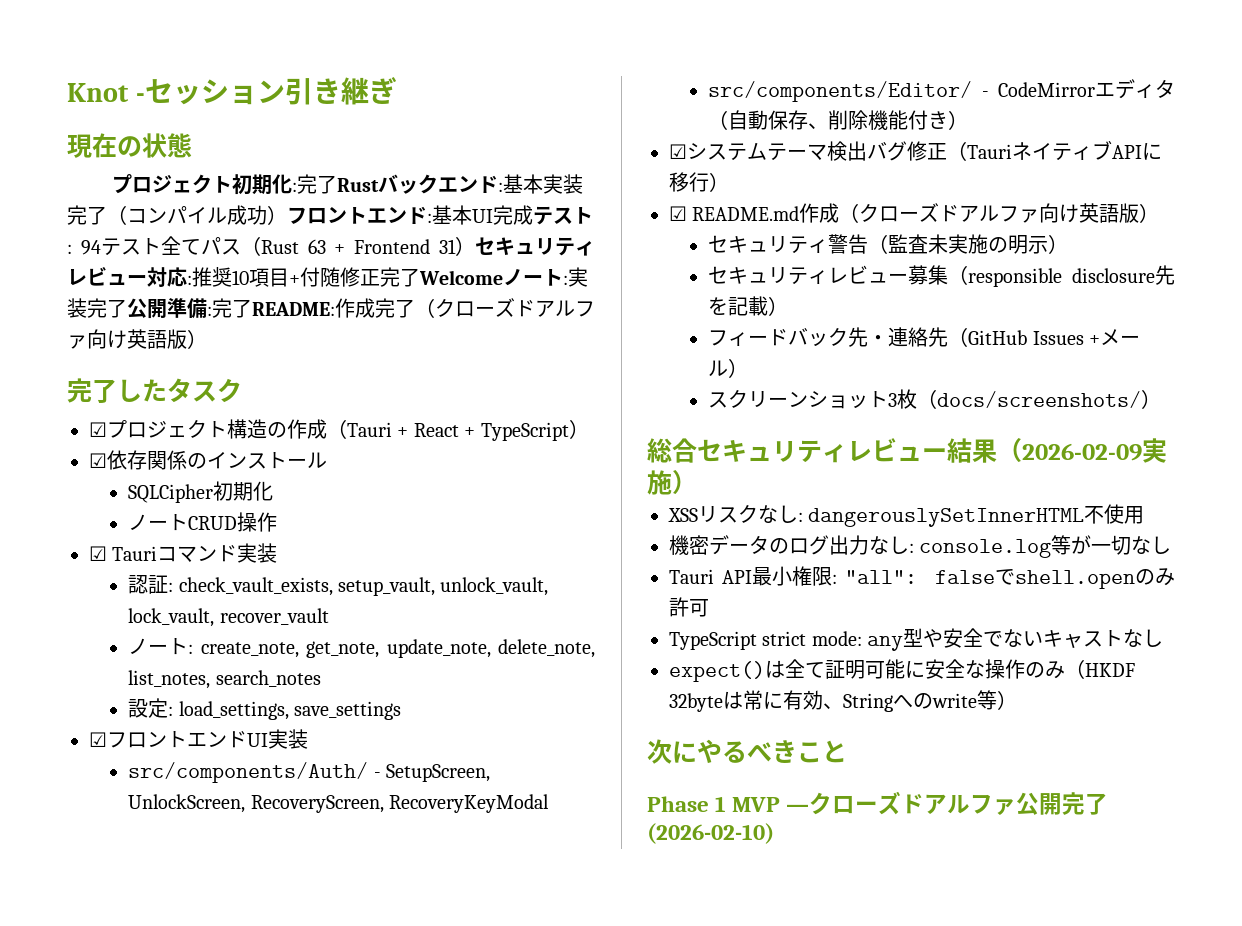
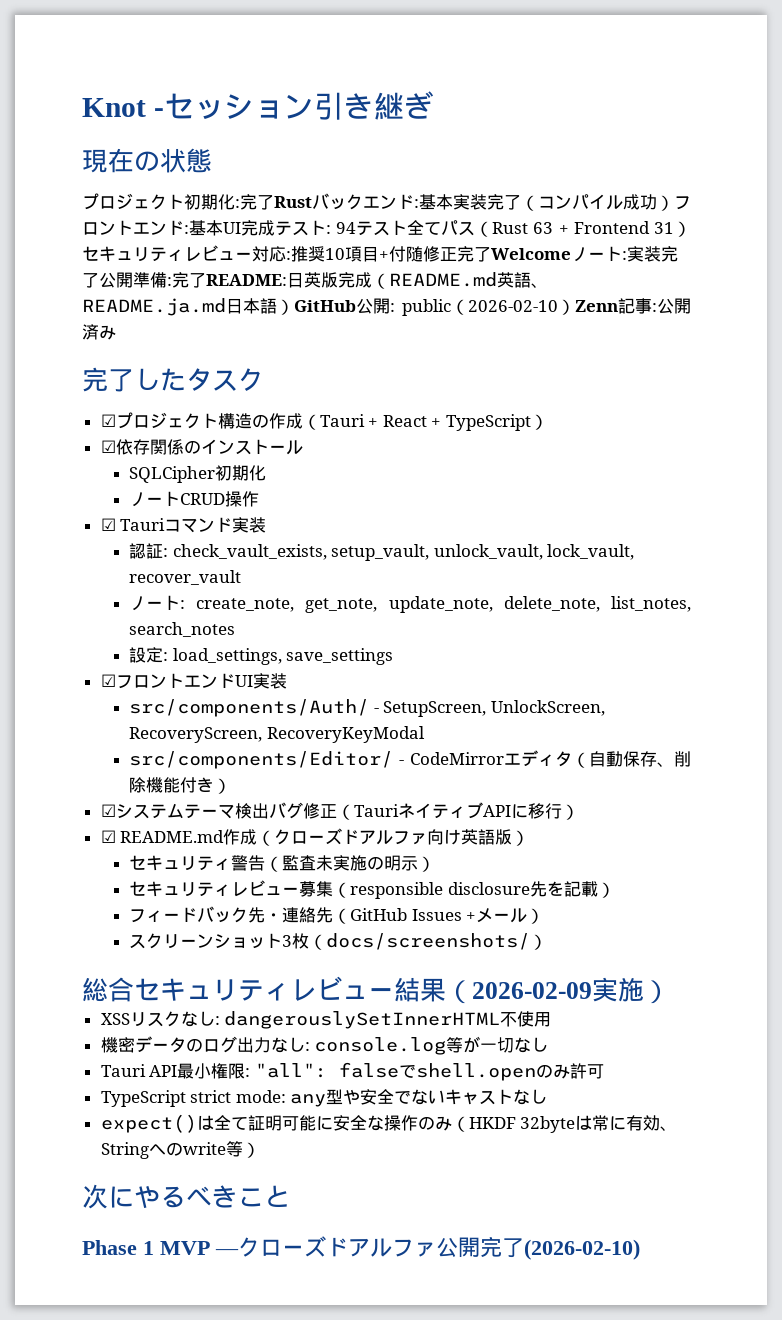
[335,298,595,318] [67,329,207,349] 作成完了（クローズドアルファ向け英語版） -> [287,272,548,289] [82,298,691,316] [82,324,116,340] 日英版完成（README.md英語、README.ja.md日本語）GitHub公開: public（2026-02-10）Zenn記事:公開済み

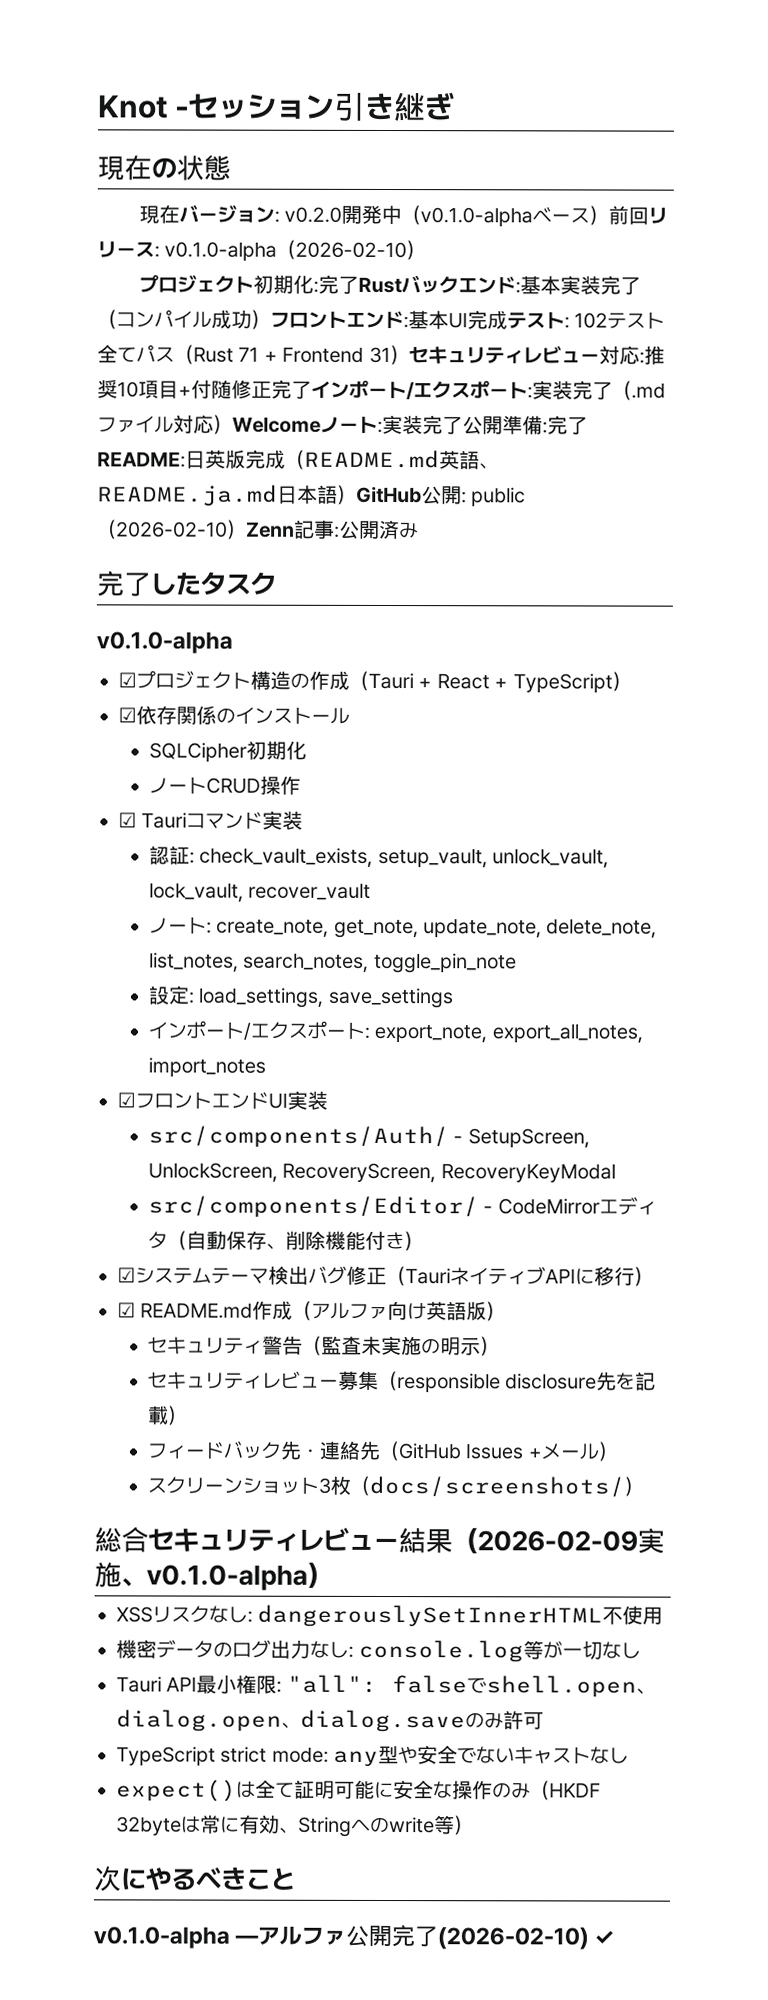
(212, 160) none -> [138,204,669,227] [97,239,427,261] // 現在バージョン: v0.2.0開発中（v0.1.0-alphaベース）前回リリース: v0.1.0-alpha（2026-02-10）
[336,222,357,234] 94 -> [574,312,609,329] 102
[533,222,554,234] 63 -> [238,346,260,362] 71
(491, 254) none -> [311,379,666,401] [97,414,233,435] インポート/エクスポート:実装完了（.mdファイル対応）
(264, 379) none -> [96,631,233,654] // v0.1.0-alpha
[128,622,235,637] search_notes -> [243,952,517,974] search_notes, toggle_pin_note
(394, 656) none -> [147,1020,643,1044] [147,1057,266,1077] // インポート/エクスポート: export_note, export_all_notes, import_notes
[274,828,360,845] クローズド -> (313, 1310) none
(644, 989) none -> [121,1564,308,1591] 、v0.1.0-alpha
(536, 1072) none -> [635,1688,656,1695] [116,1709,466,1733] 、dialog.open、dialog.save
[82,1236,348,1257] Phase 1 MVP —クローズド -> [93,1926,260,1949] v0.1.0-alpha —
(640, 1249) none -> [594,1930,616,1945] ✓

